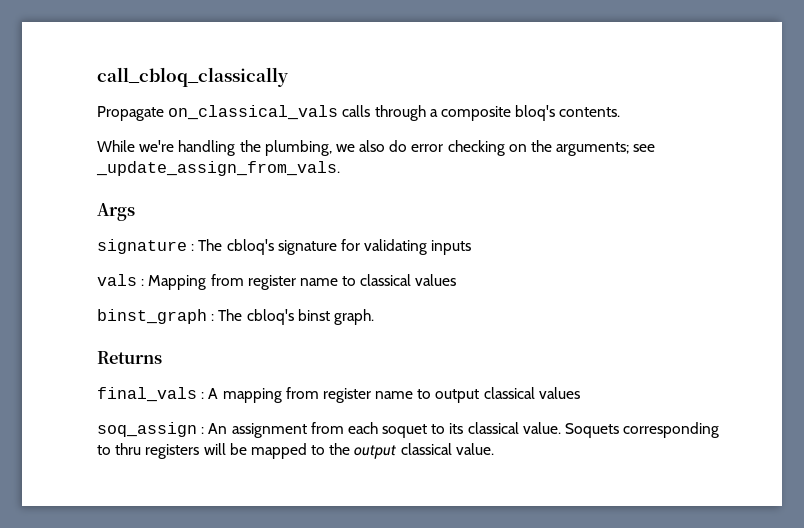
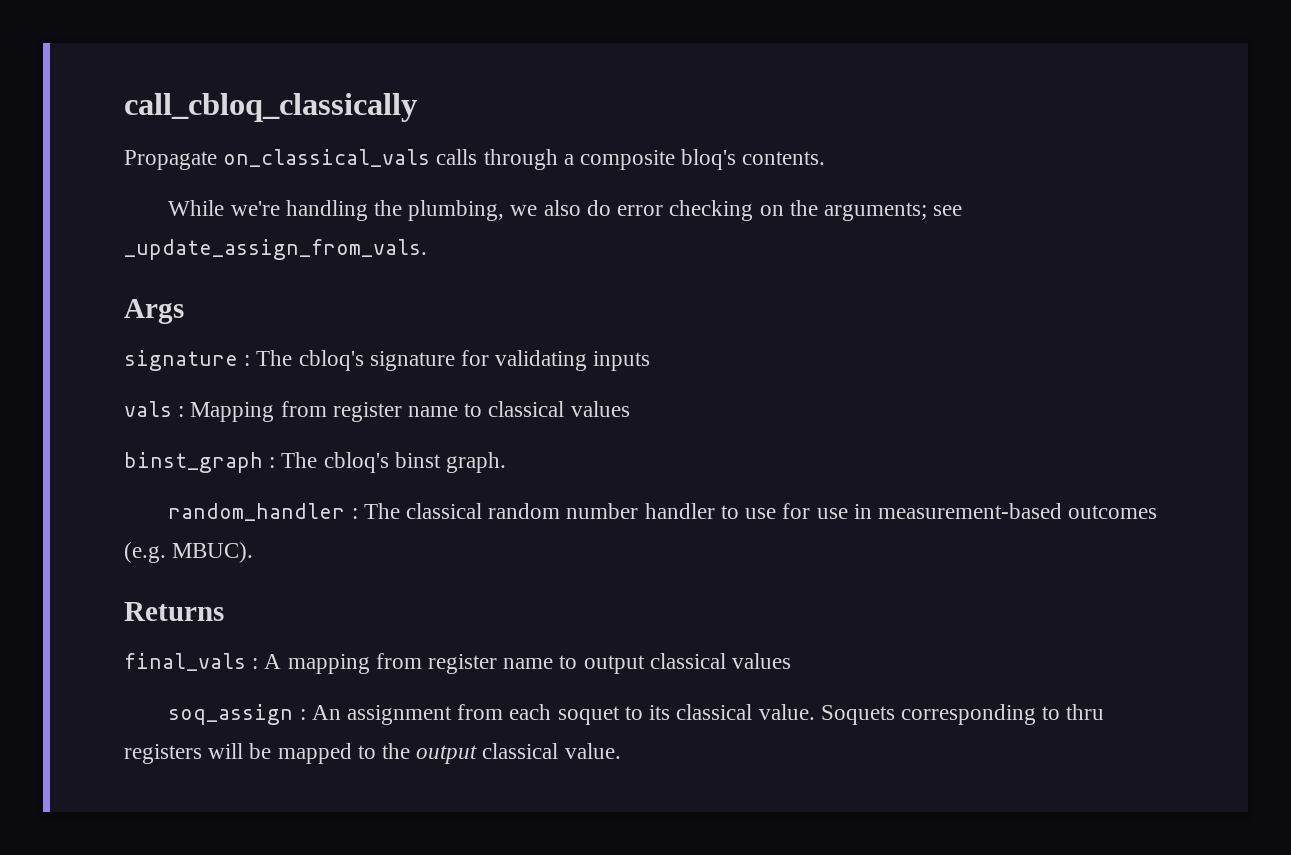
(374, 317) none -> [168,503,1158,521] [124,542,254,563] // random_handler : The classical random number handler to use for use in measurement-based outcomes (e.g. MBUC).

